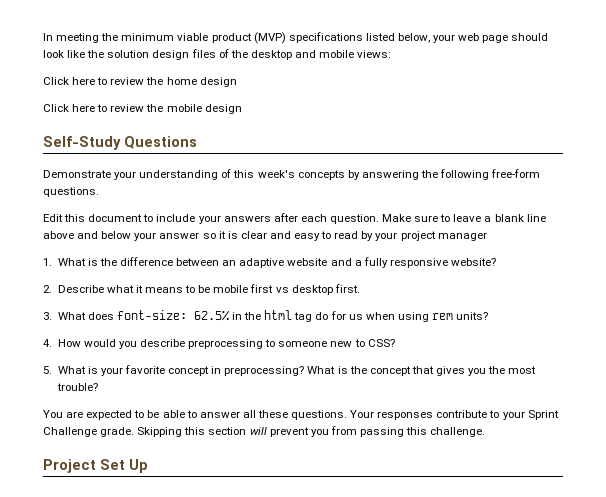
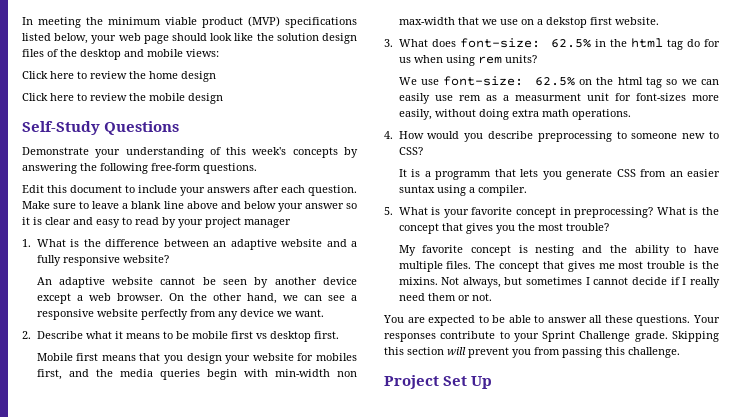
(497, 262) none -> [36,277,357,288] [36,293,357,304] [36,309,324,320] // An adaptive website cannot be seen by another device except a web browser. On the other hand, we can see a responsive website perfectly from any device we want.
(360, 288) none -> [36,353,357,364] [36,369,357,380] [398,17,659,28] // Mobile first means that you design your website for mobiles first, and the media queries begin with min-width non max-width that we use on a dekstop first website.
(489, 316) none -> [398,76,719,88] [398,93,719,104] [398,109,631,120] // We use font-size: 62.5% on the html tag so we can easily use rem as a measurment unit for font-sizes more easily, without doing extra math operations.
(395, 343) none -> [398,169,720,180] [398,185,527,196] // It is a programm that lets you generate CSS from an easier suntax using a compiler.
(98, 387) none -> [398,245,719,256] [398,261,719,272] [398,277,720,288] [398,293,492,301] // My favorite concept is nesting and the ability to have multiple files. The concept that gives me most trouble is the mixins. Not always, but sometimes I cannot decide if I really need them or not.

